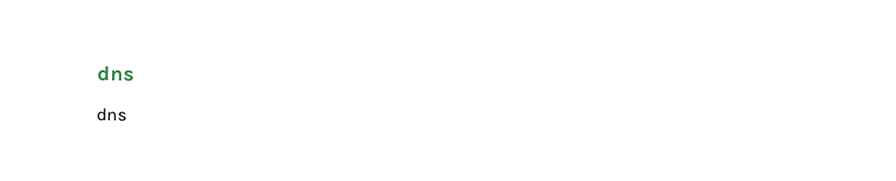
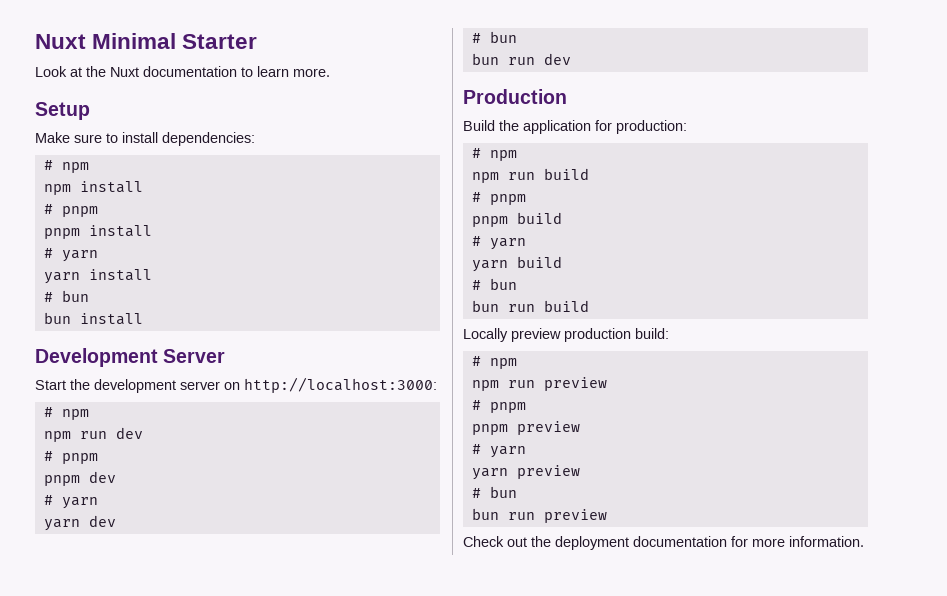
[97,65,135,82] [96,108,127,122] dns // dns -> [35,33,258,49] [35,66,330,77] [35,102,90,120] [35,132,255,146] [43,160,89,173] [43,181,143,195] [43,204,98,217] [43,225,152,239] [43,248,98,262] [43,269,152,284] [43,290,89,302] [43,312,143,325] [35,348,226,367] [35,377,437,393] [43,407,89,420] [43,427,143,442] [43,451,98,464] [43,471,116,486] [43,495,98,509] [43,515,116,531] [471,31,517,43] [471,53,571,65] [463,89,567,104] [463,120,687,134] [471,148,517,161] [471,168,589,183] [471,192,526,205] [471,212,562,227] [471,236,526,250] [471,256,562,272] [471,278,517,290] [471,300,589,312] [463,328,669,342] [471,356,517,369] [471,377,607,391] [471,400,526,413] [471,421,580,435] [471,444,526,458] [471,465,580,480] [471,486,517,498] [471,508,607,523] [463,536,864,550] Nuxt Minimal Starter // Look at the Nuxt documentation to learn more. // Setup // Make sure to install dependencies: // # npm // npm install // # pnpm // pnpm install // # yarn // yarn install // # bun // bun install // Development Server // Start the development server on http://localhost:3000: // # npm // npm run dev // # pnpm // pnpm dev // # yarn // yarn dev // # bun // bun run dev // Production // Build the application for production: // # npm // npm run build // # pnpm // pnpm build // # yarn // yarn build // # bun // bun run build // Locally preview production build: // # npm // npm run preview // # pnpm // pnpm preview // # yarn // yarn preview // # bun // bun run preview // Check out the deployment documentation for more information.

